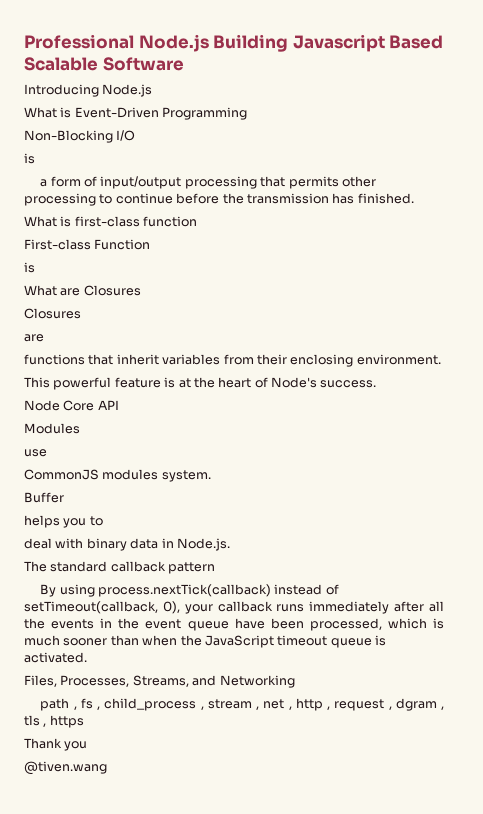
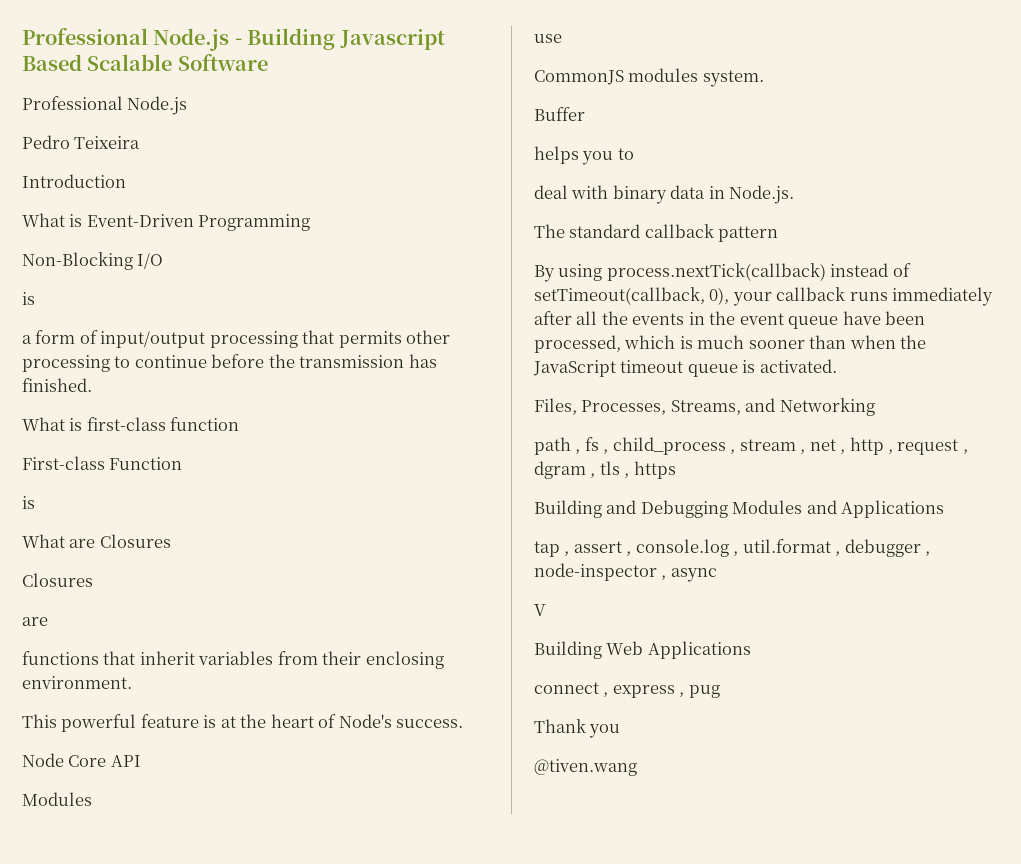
[24,34,209,52] Professional Node.js -> [22,28,242,51] Professional Node.js -
[24,84,153,97] Introducing Node.js -> [22,96,188,115] [22,135,141,149] [22,174,126,188] Professional Node.js // Pedro Teixeira // Introduction
(84, 721) none -> [534,500,945,518] [534,539,931,557] [534,563,717,582] [534,604,546,616] [534,641,751,659] [534,682,720,698] // Building and Debugging Modules and Applications // tap , assert , console.log , util.format , debugger , node-inspector , async // V // Building Web Applications // connect , express , pug

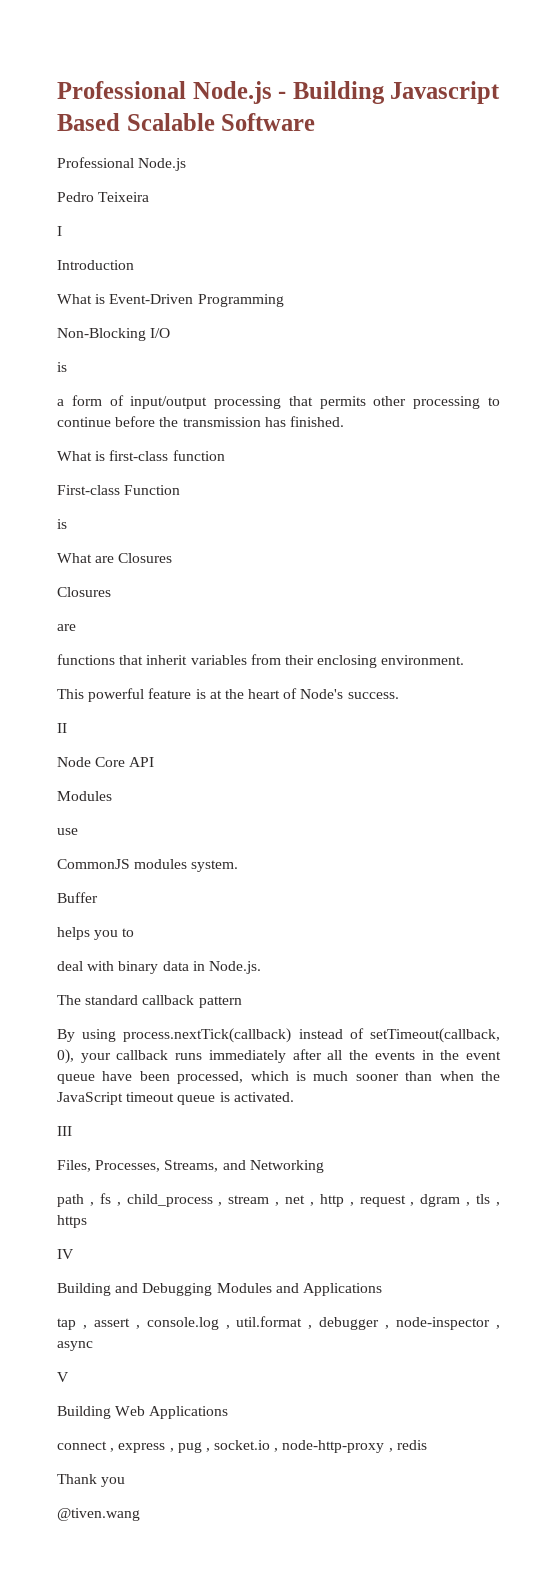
(141, 142) none -> [57,226,62,236] // I
(464, 723) none -> [57,723,67,733] // II
(837, 366) none -> [57,1126,72,1136] // III
(676, 470) none -> [57,1249,74,1259] // IV
(720, 691) none -> [205,1440,427,1453] , socket.io , node-http-proxy , redis

